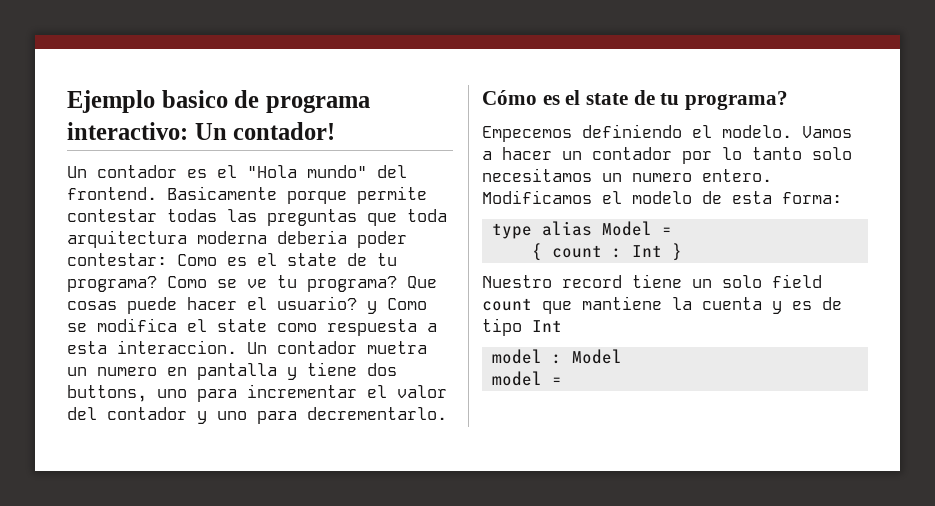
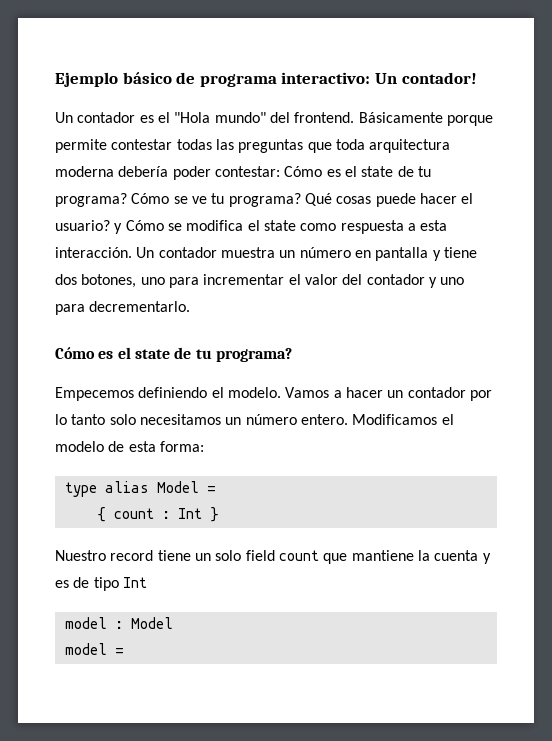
[161,90,228,108] basico -> [122,72,172,84] básico
[167,186,277,200] Basicamente -> [358,112,443,123] Básicamente
[277,230,347,244] deberia -> [118,166,169,177] debería
[177,253,397,266] [67,276,207,292] Como es el state de tu programa? Como -> [284,166,431,177] [55,193,170,207] Cómo es el state de tu programa? Cómo
[407,276,437,289] Que -> [304,193,332,206] Qué
[387,298,427,310] Como -> [125,220,164,231] Cómo
[117,340,427,354] [67,367,157,376] interaccion. Un contador muetra un numero -> [55,247,351,258] interacción. Un contador muestra un número
[67,385,147,402] buttons, -> [81,274,137,288] botones,
[632,173,692,182] numero -> [245,414,297,425] número

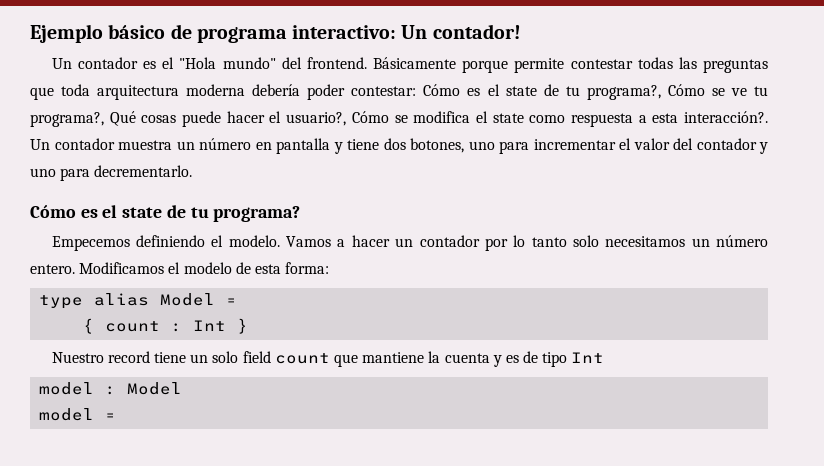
[55,193,127,207] programa? -> [586,85,661,100] programa?,
[228,193,301,207] programa? -> [30,112,104,127] programa?,
[55,220,123,234] usuario? y -> [286,112,347,126] usuario?,
[55,247,132,258] interacción. -> [684,111,768,123] interacción?.

